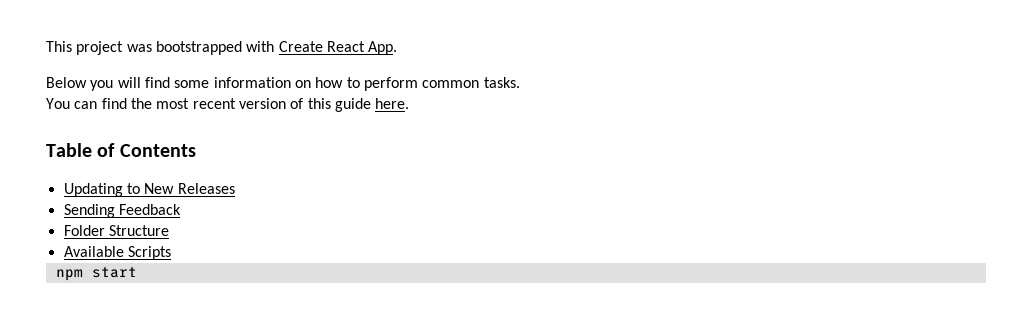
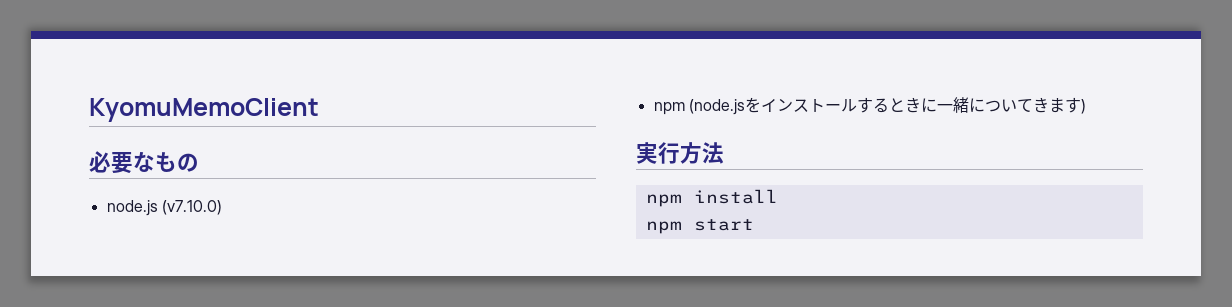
[46,41,398,55] [46,77,520,91] [46,98,410,112] [46,143,196,157] [63,183,235,197] [63,204,181,218] [63,225,169,236] [63,246,171,260] This project was bootstrapped with Create React App. // Below you will find some information on how to perform common tasks. // You can find the most recent version of this guide here. // Table of Contents // Updating to New Releases // Sending Feedback // Folder Structure // Available Scripts -> [89,98,319,122] [89,151,199,174] [106,200,222,216] [653,97,1086,115] [636,142,724,164] [645,189,778,207] KyomuMemoClient // 必要なもの // node.js (v7.10.0) // npm (node.jsをインストールするときに一緒についてきます) // 実行方法 // npm install

